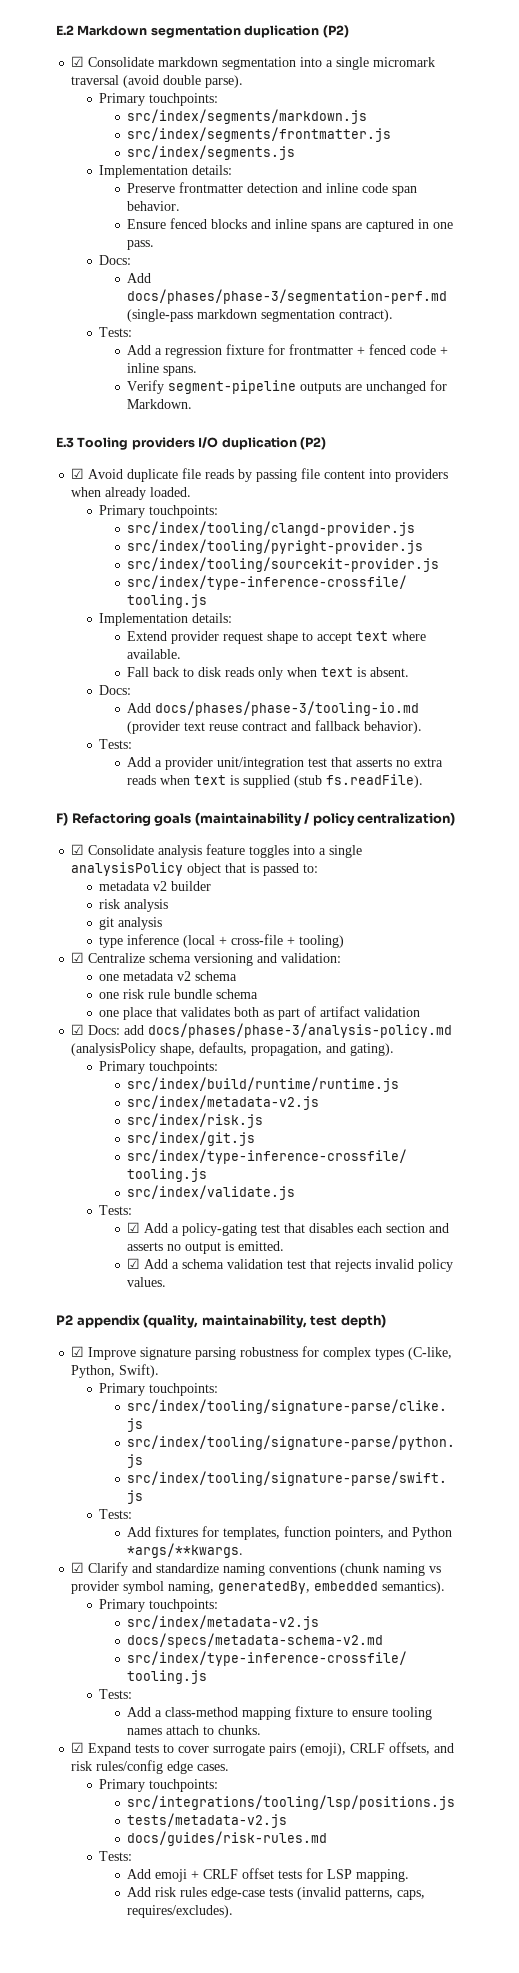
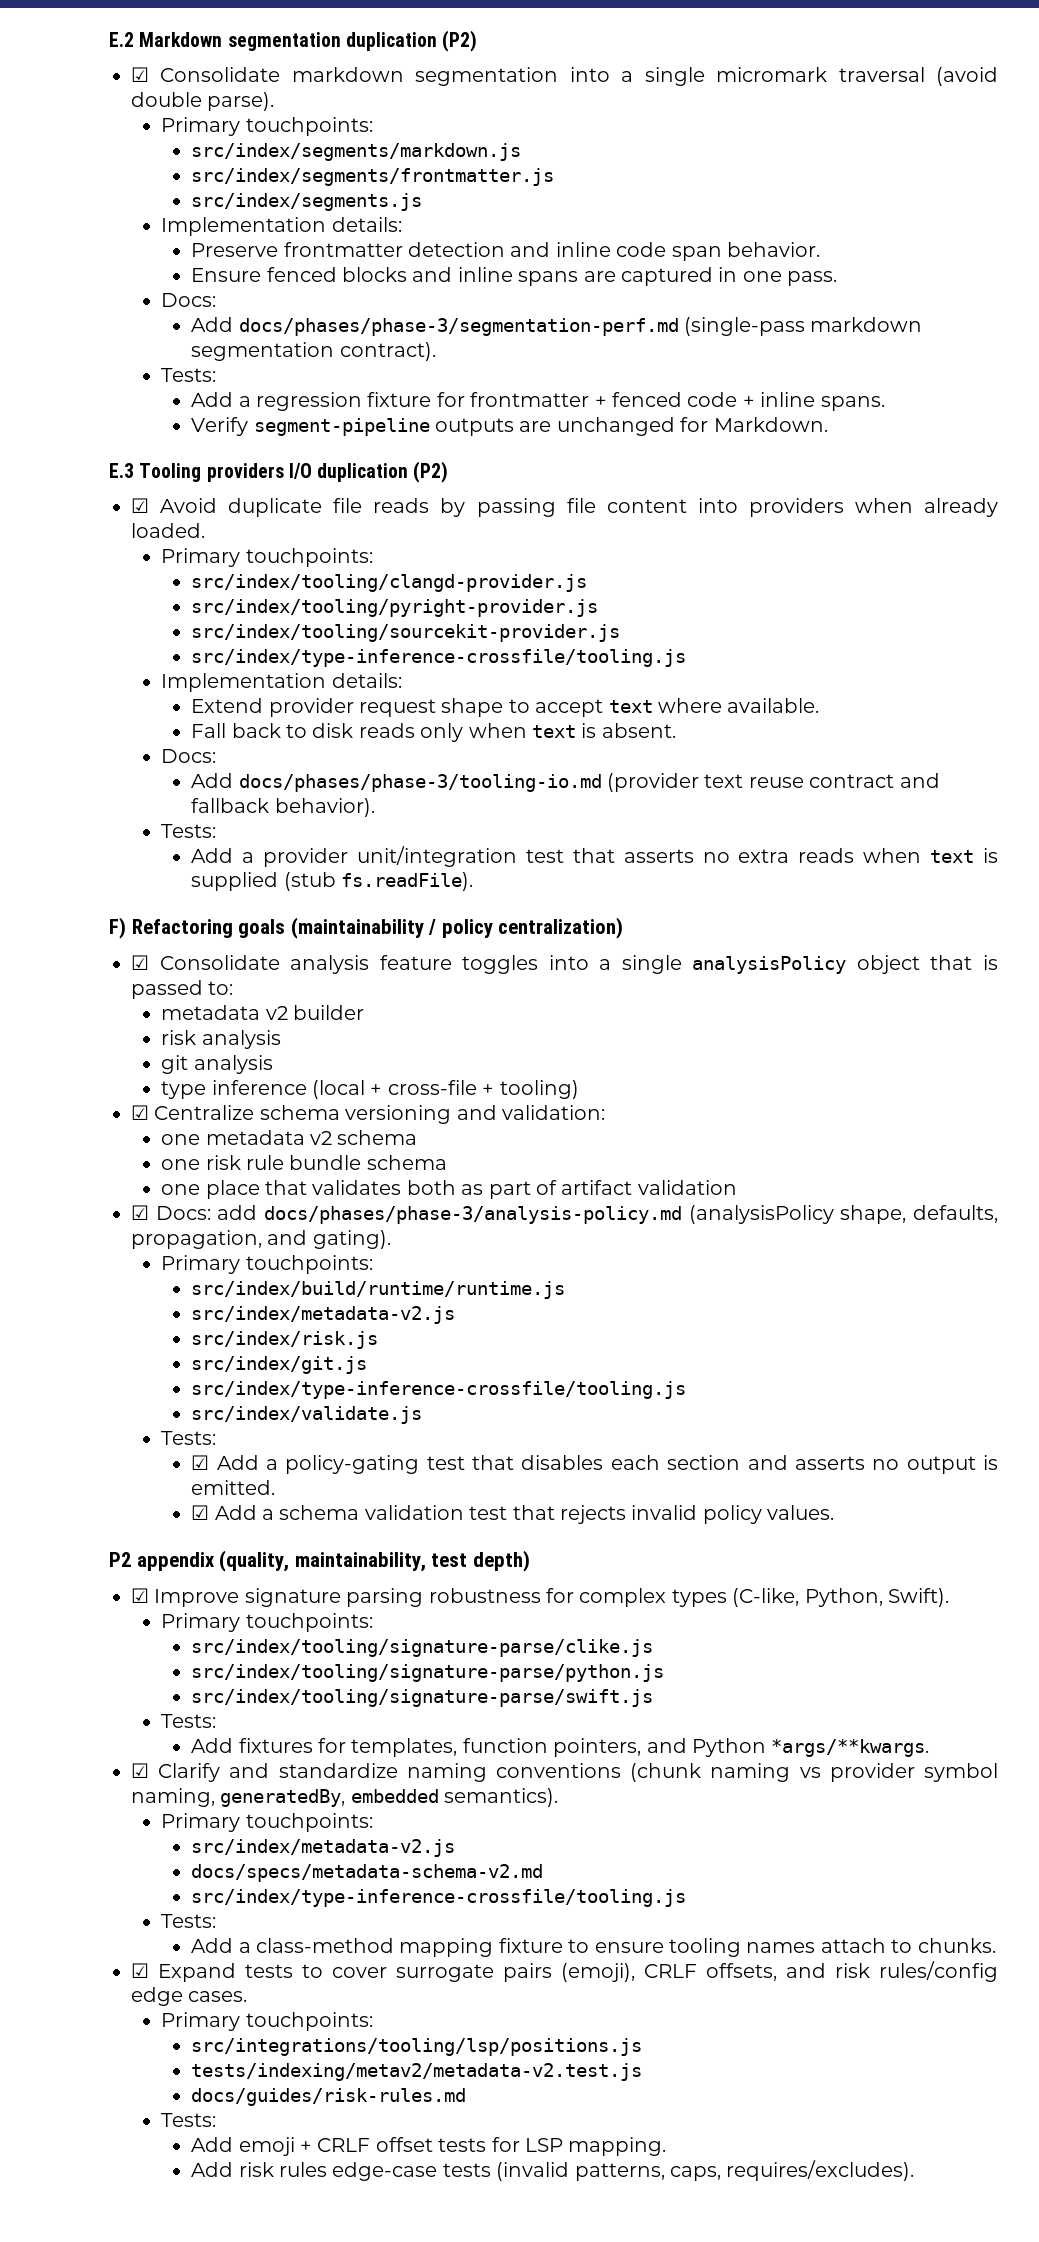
[127,1813,288,1828] tests/metadata-v2.js -> [191,2063,643,2081] tests/indexing/metav2/metadata-v2.test.js

